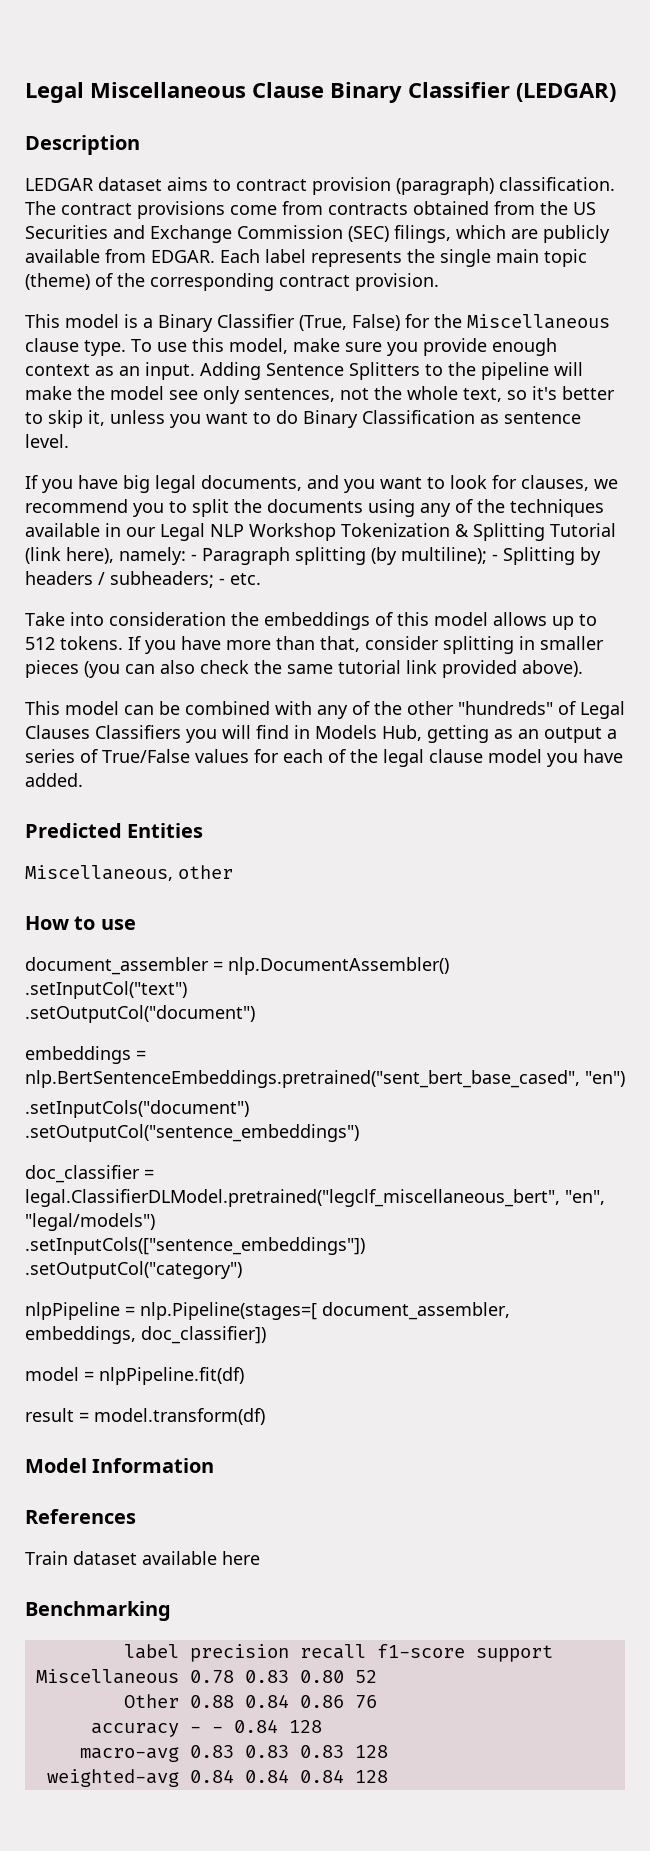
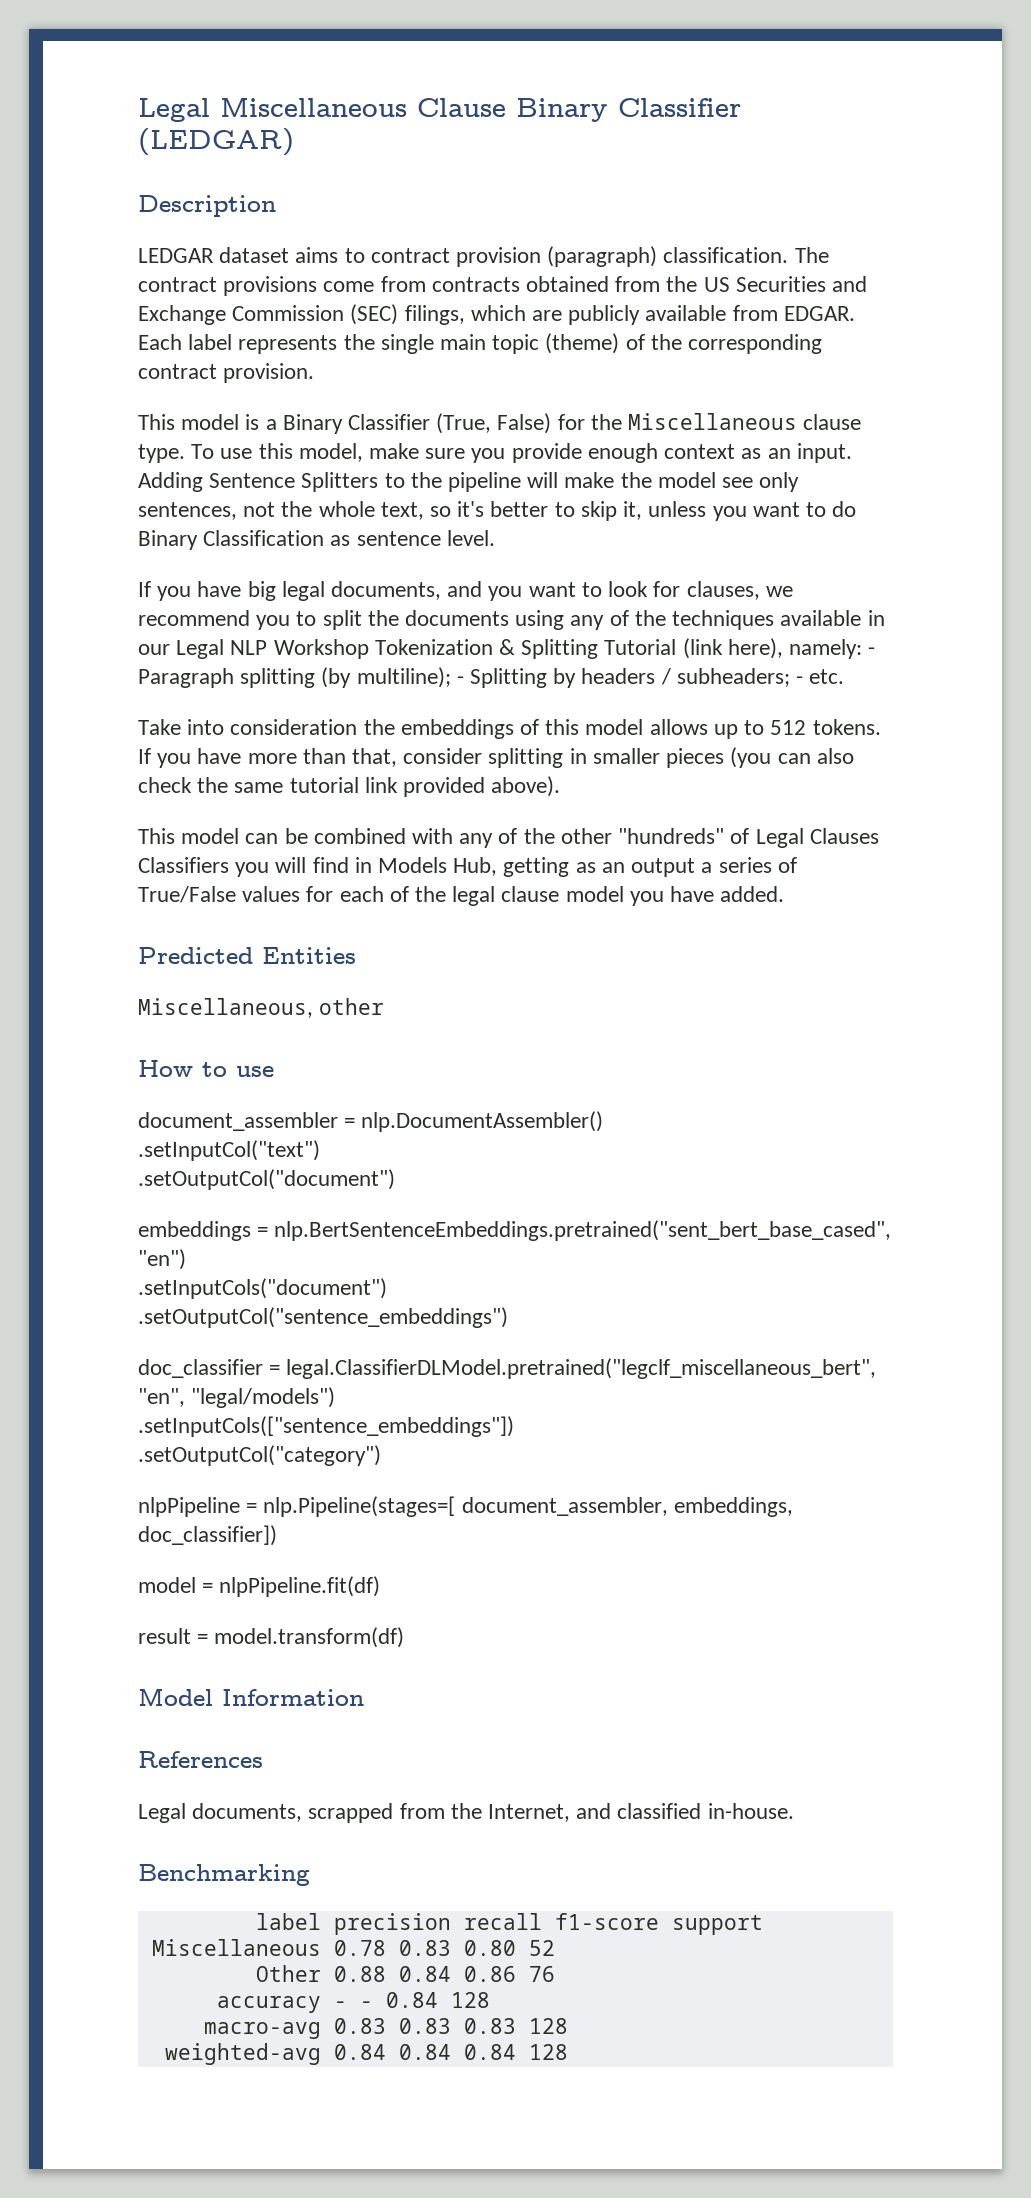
[25,1551,260,1565] Train dataset available here -> [138,1803,794,1823] Legal documents, scrapped from the Internet, and classified in-house.

